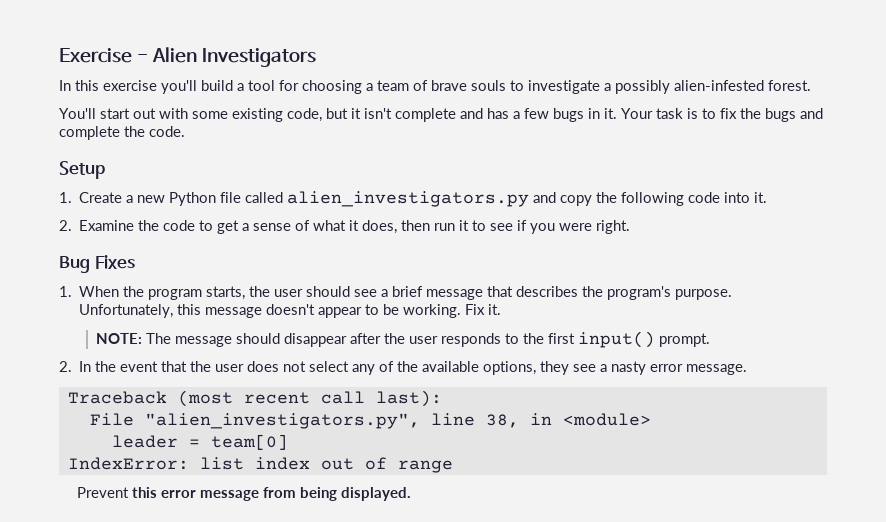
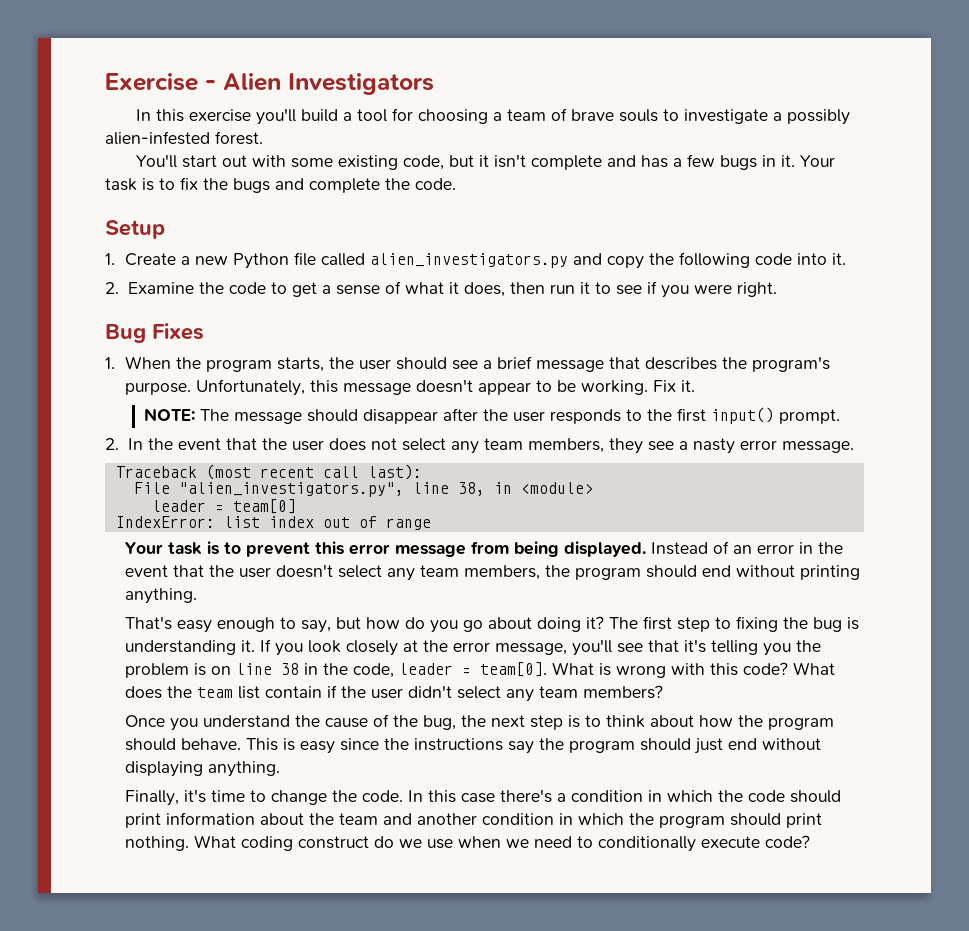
[379,361,537,375] of the available options, -> [483,438,604,453] team members,
[77,487,130,498] Prevent -> [124,541,310,557] Your task is to prevent
(412, 494) none -> [650,541,843,555] [124,564,860,581] [124,588,197,604] [124,616,859,633] [124,639,821,656] [124,662,835,678] [124,685,663,702] [124,714,834,731] [124,738,821,754] [124,761,280,777] [124,789,841,806] [124,812,822,828] [124,835,810,852] Instead of an error in the event that the user doesn't select any team members, the program should end without printing anything. // That's easy enough to say, but how do you go about doing it? The first step to fixing the bug is understanding it. If you look closely at the error message, you'll see that it's telling you the problem is on line 38 in the code, leader = team[0]. What is wrong with this code? What does the team list contain if the user didn't select any team members? // Once you understand the cause of the bug, the next step is to think about how the program should behave. This is easy since the instructions say the program should just end without displaying anything. // Finally, it's time to change the code. In this case there's a condition in which the code should print information about the team and another condition in which the program should print nothing. What coding construct do we use when we need to conditionally execute code?

